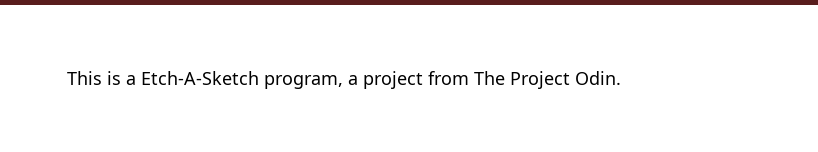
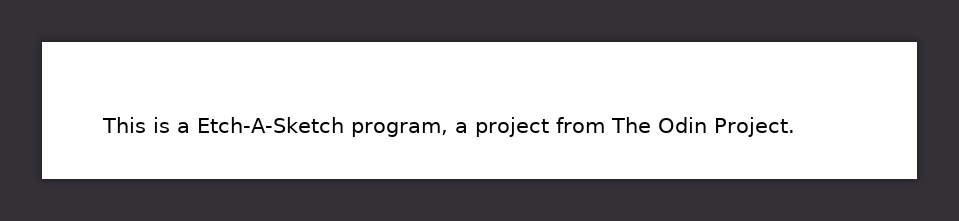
[510,71,621,89] Project Odin. -> [657,117,795,137] Odin Project.

